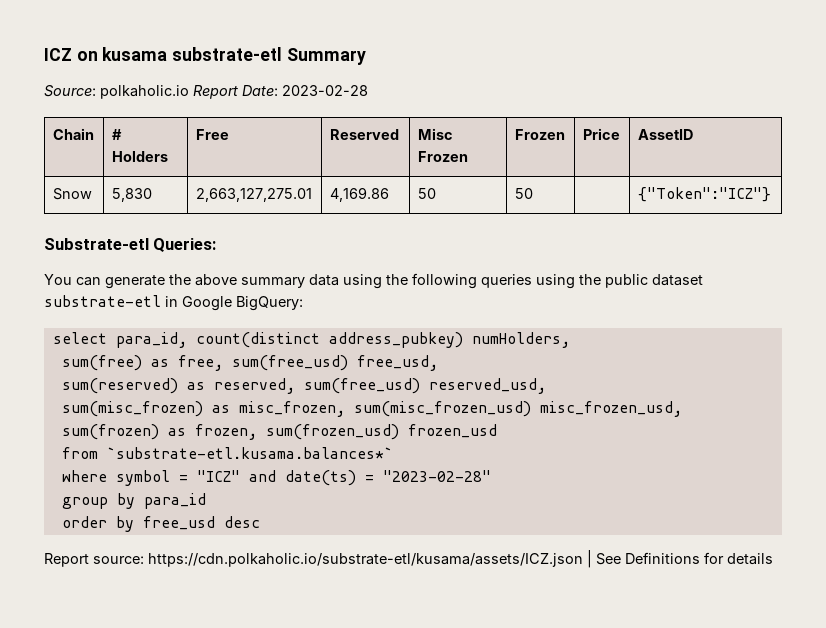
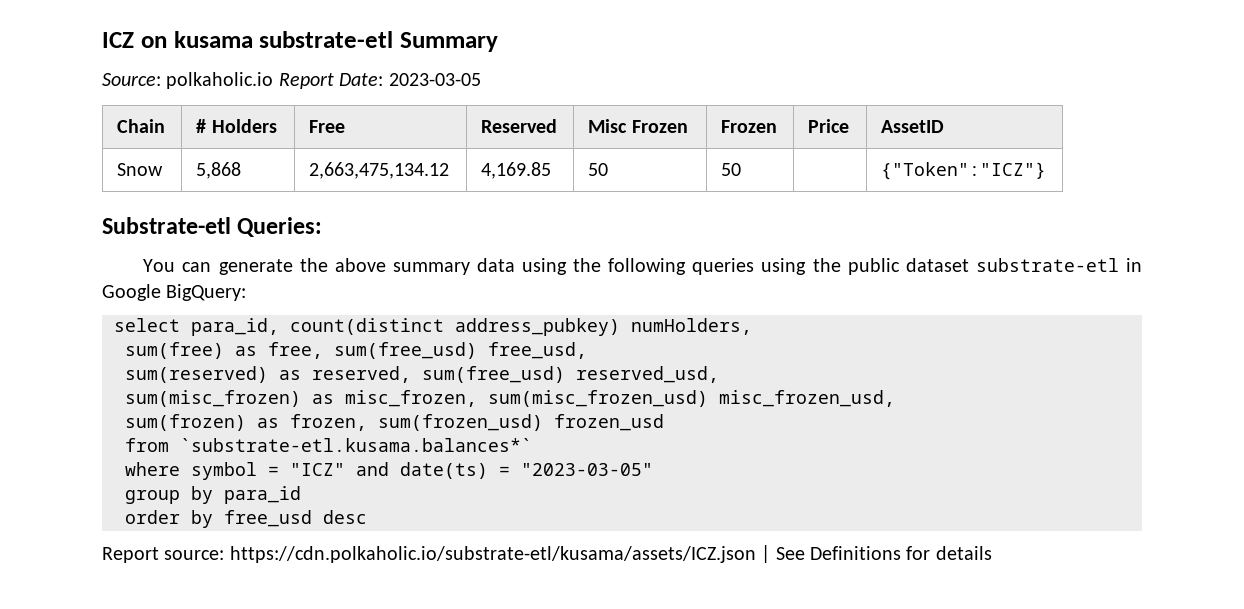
[282,85,368,96] 2023-02-28 -> [388,73,481,86] 2023-03-05
[111,188,152,202] [195,188,312,202] [329,187,389,202] 5,830 | 2,663,127,275.01 | 4,169.86 -> [196,162,242,179] [309,162,450,179] [481,162,552,179] 5,868 | 2,663,475,134.12 | 4,169.85
[382,470,491,482] "2023-02-28" -> [521,463,653,476] "2023-03-05"

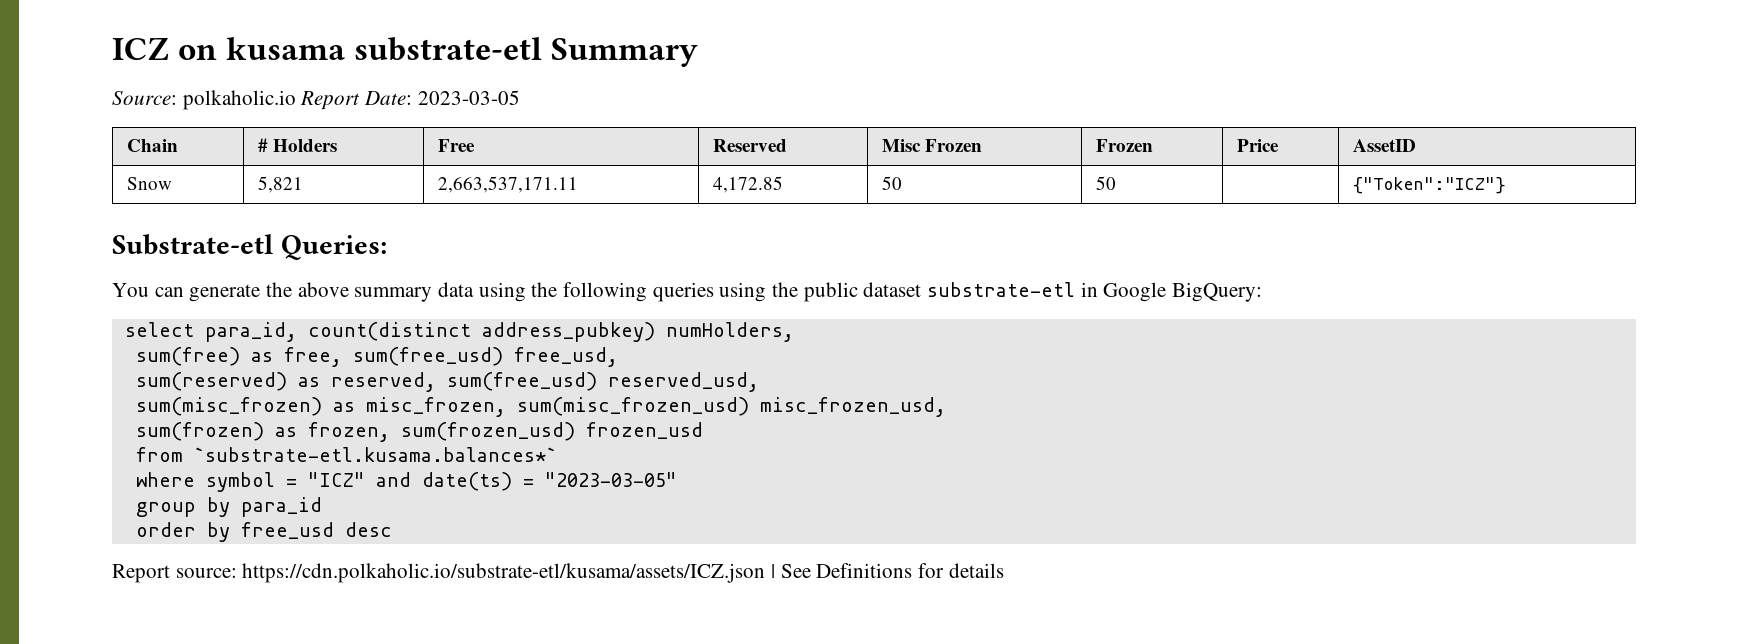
[196,162,242,179] [309,162,450,179] [481,162,552,179] 5,868 | 2,663,475,134.12 | 4,169.85 -> [257,176,303,193] [437,176,578,193] [712,176,783,193] 5,821 | 2,663,537,171.11 | 4,172.85

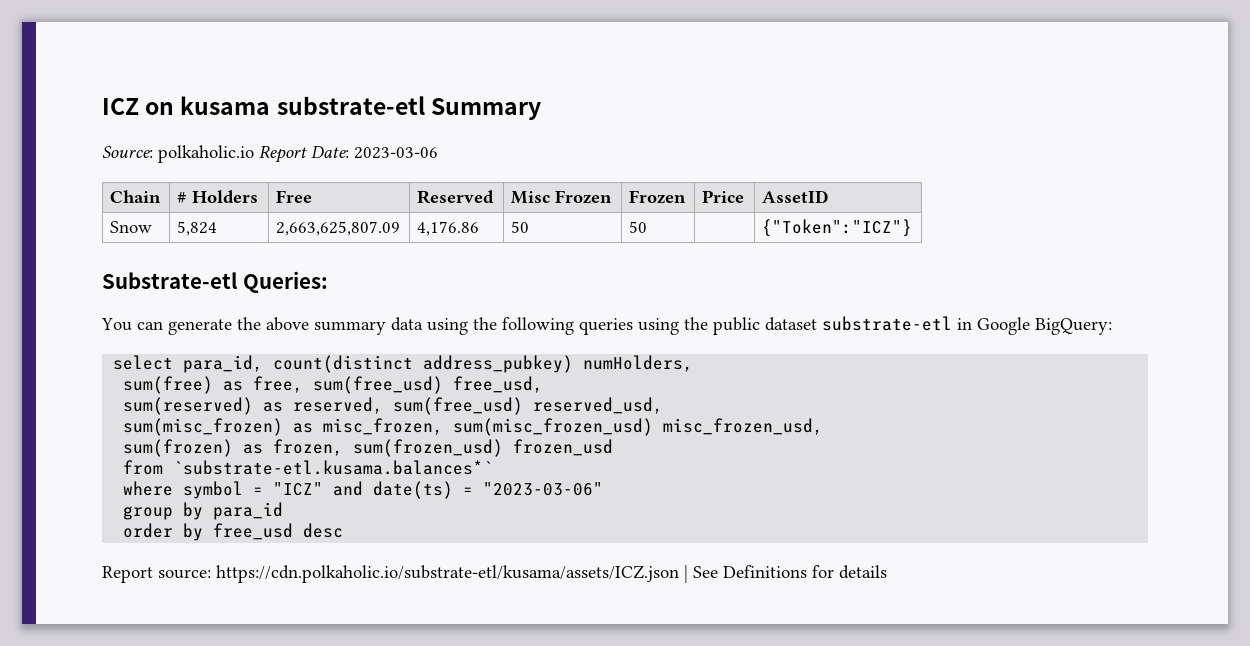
[417,90,520,105] 2023-03-05 -> [354,147,438,159] 2023-03-06
[257,176,303,193] [437,176,578,193] [712,176,783,193] 5,821 | 2,663,537,171.11 | 4,172.85 -> [177,221,218,236] [276,221,401,236] [417,221,480,236] 5,824 | 2,663,625,807.09 | 4,176.86
[544,472,677,487] "2023-03-05" -> [483,482,604,496] "2023-03-06"

